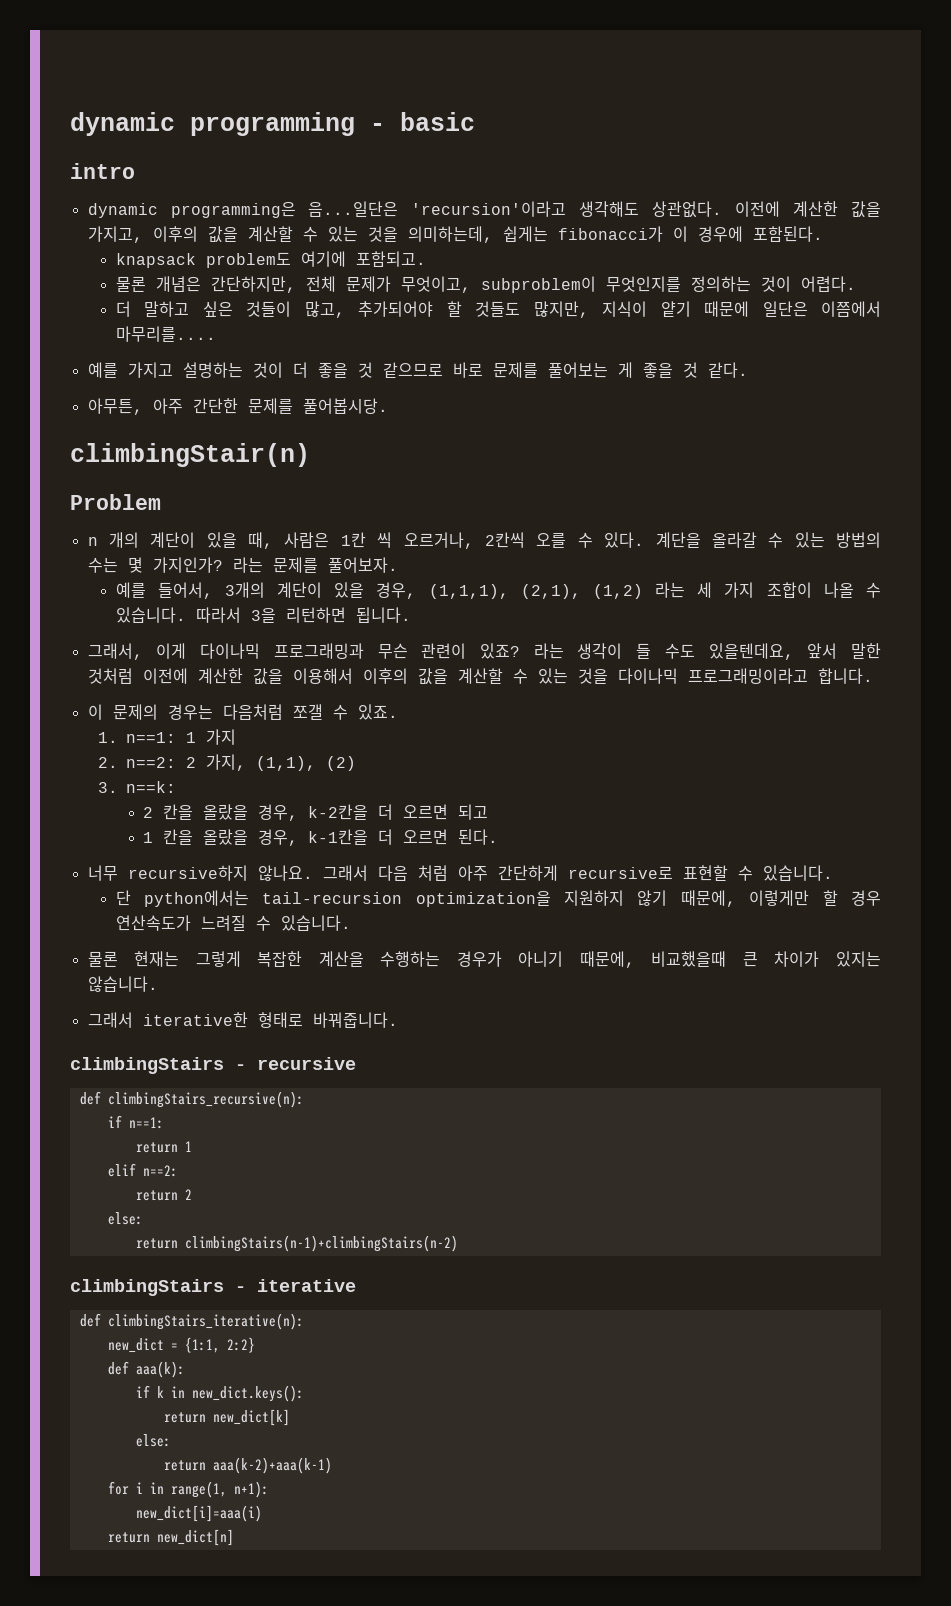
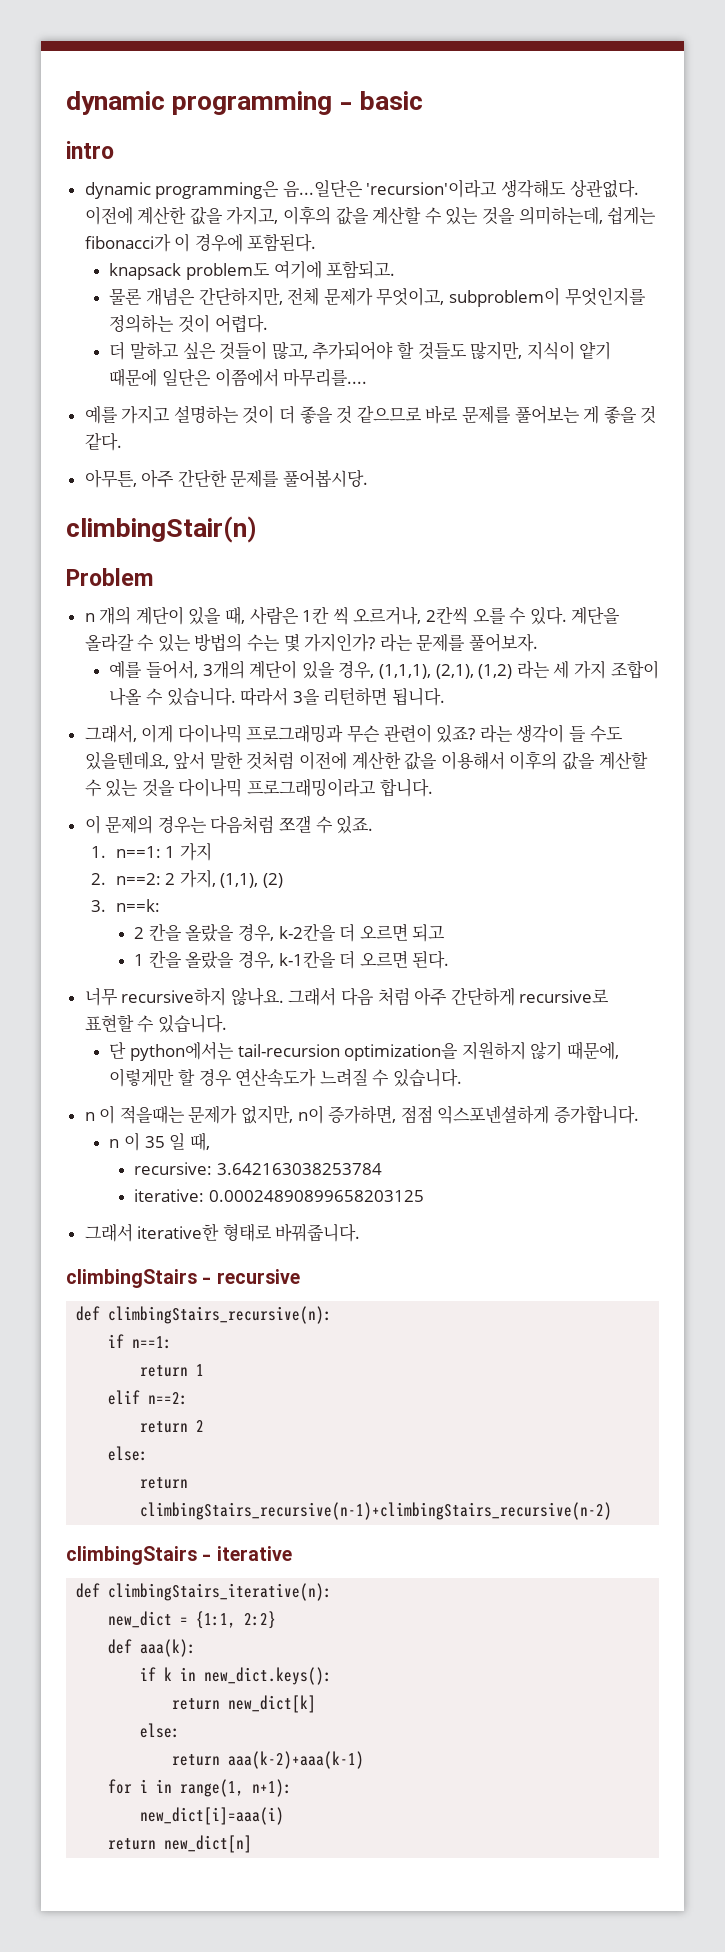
[87,951,881,968] [87,976,158,992] 물론 현재는 그렇게 복잡한 계산을 수행하는 경우가 아니기 때문에, 비교했을때 큰 차이가 있지는 않습니다. -> [84,1105,640,1124] [109,1132,210,1151] [134,1162,382,1175] [134,1189,424,1202] n 이 적을때는 문제가 없지만, n이 증가하면, 점점 익스포넨셜하게 증가합니다. // n 이 35 일 때, // recursive: 3.642163038253784 // iterative: 0.00024890899658203125
[184,1235,458,1252] climbingStairs(n-1)+climbingStairs(n-2) -> [140,1502,613,1520] climbingStairs_recursive(n-1)+climbingStairs_recursive(n-2)

